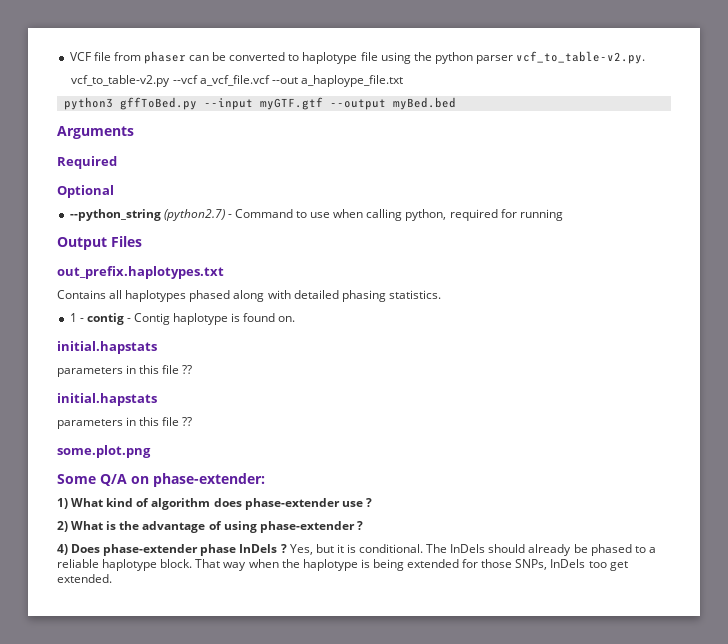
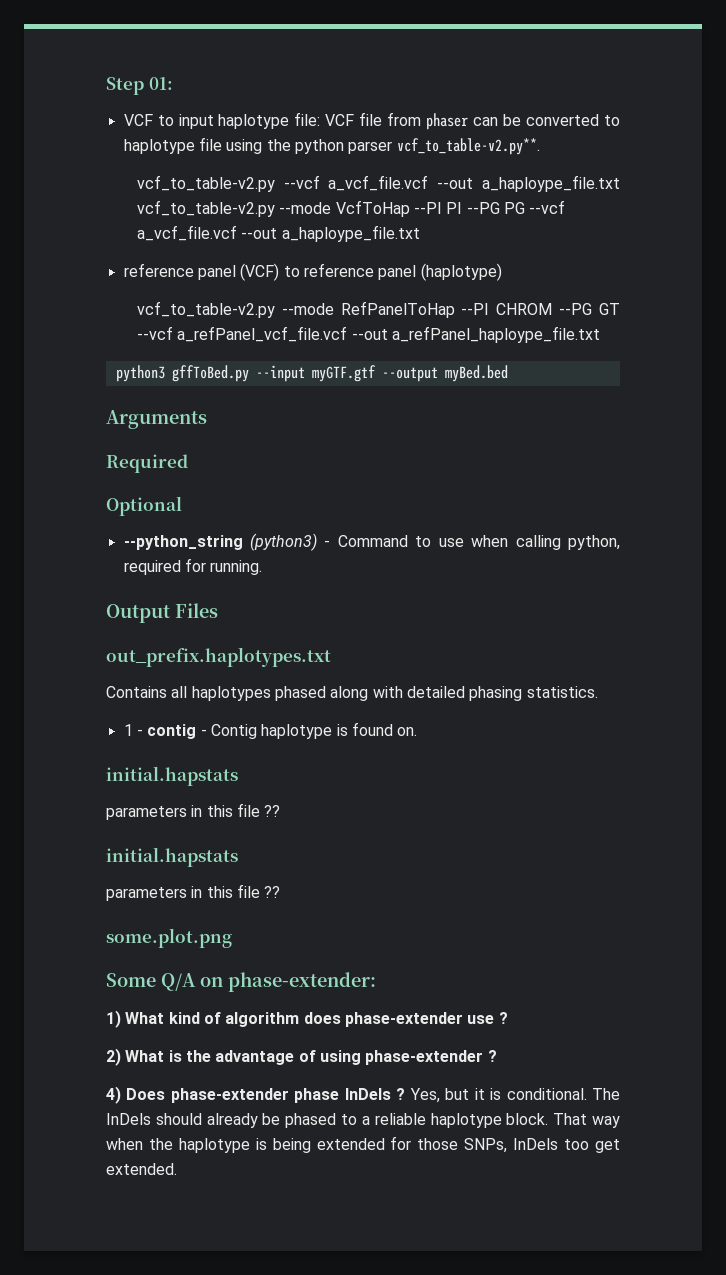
(69, 56) none -> [106,77,173,95] [123,112,321,129] Step 01: // VCF to input haplotype file:
[516,51,646,64] vcf_to_table-v2.py. -> [396,138,540,155] vcf_to_table-v2.py**.
(403, 81) none -> [136,200,566,217] [136,225,420,242] [123,263,502,281] [136,301,620,318] [136,326,600,343] vcf_to_table-v2.py --mode VcfToHap --PI PI --PG PG --vcf a_vcf_file.vcf --out a_haploype_file.txt // reference panel (VCF) to reference panel (haplotype) // vcf_to_table-v2.py --mode RefPanelToHap --PI CHROM --PG GT --vcf a_refPanel_vcf_file.vcf --out a_refPanel_haploype_file.txt
[163,209,225,221] (python2.7) -> [250,533,318,551] (python3)
[519,209,563,221] running -> [210,560,263,575] running.

